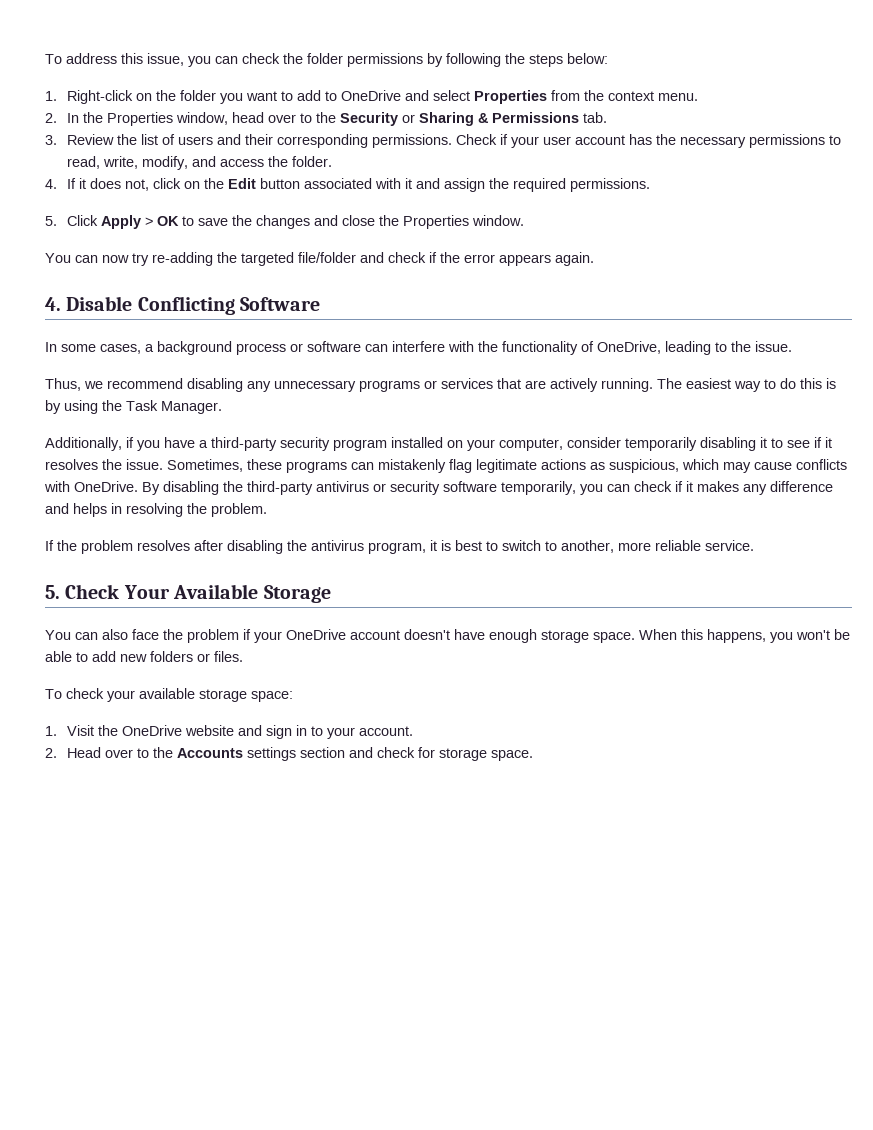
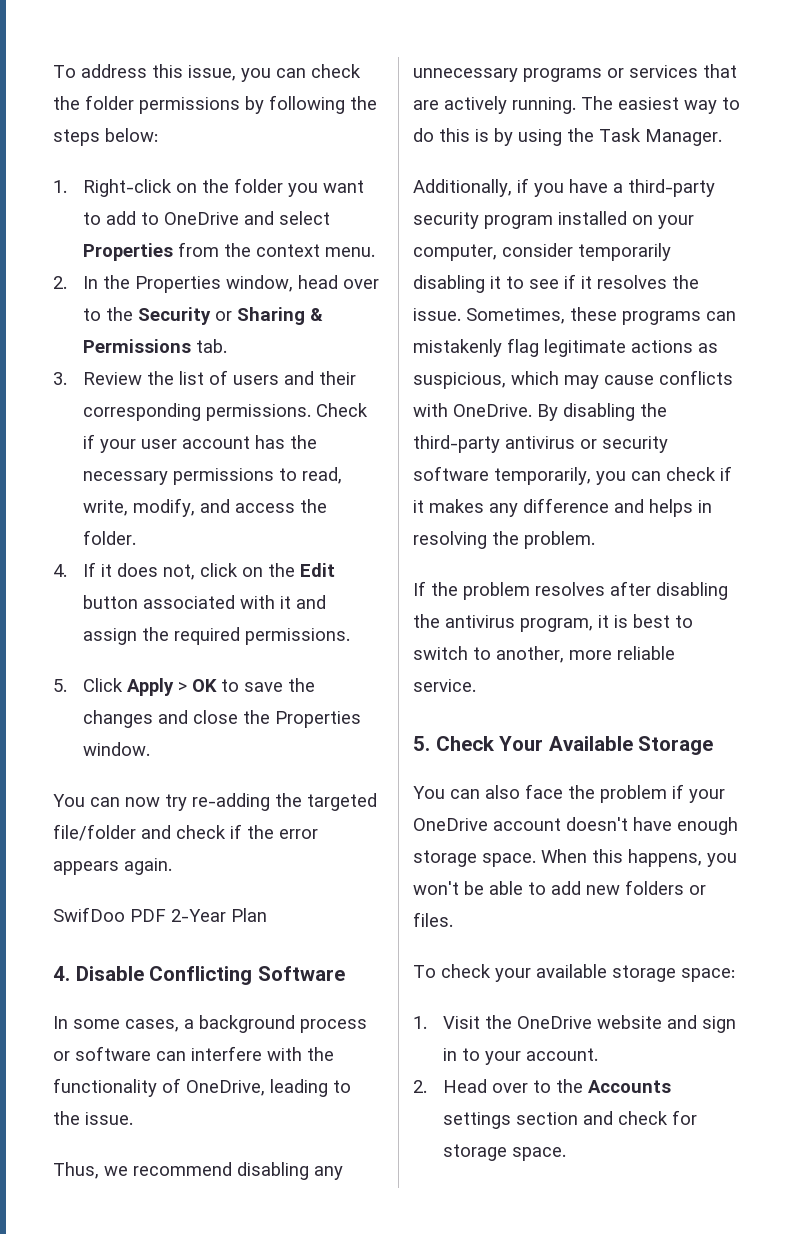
(594, 259) none -> [53,907,267,922] // SwifDoo PDF 2-Year Plan

